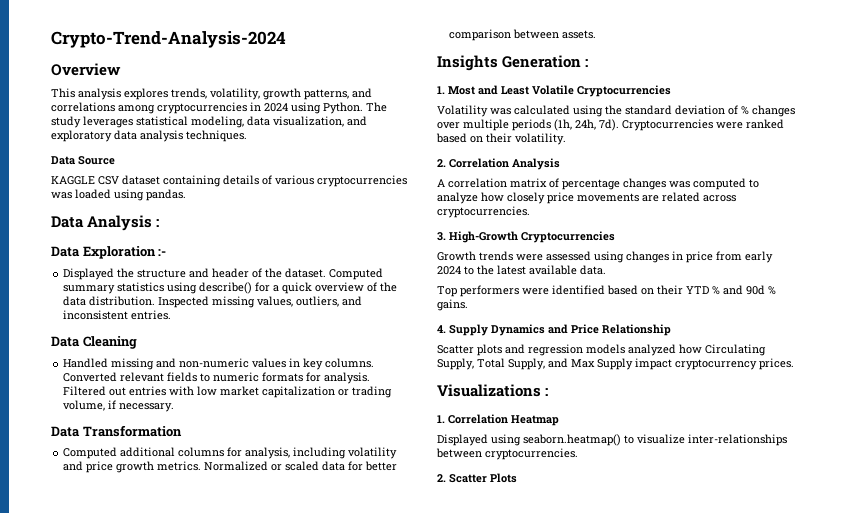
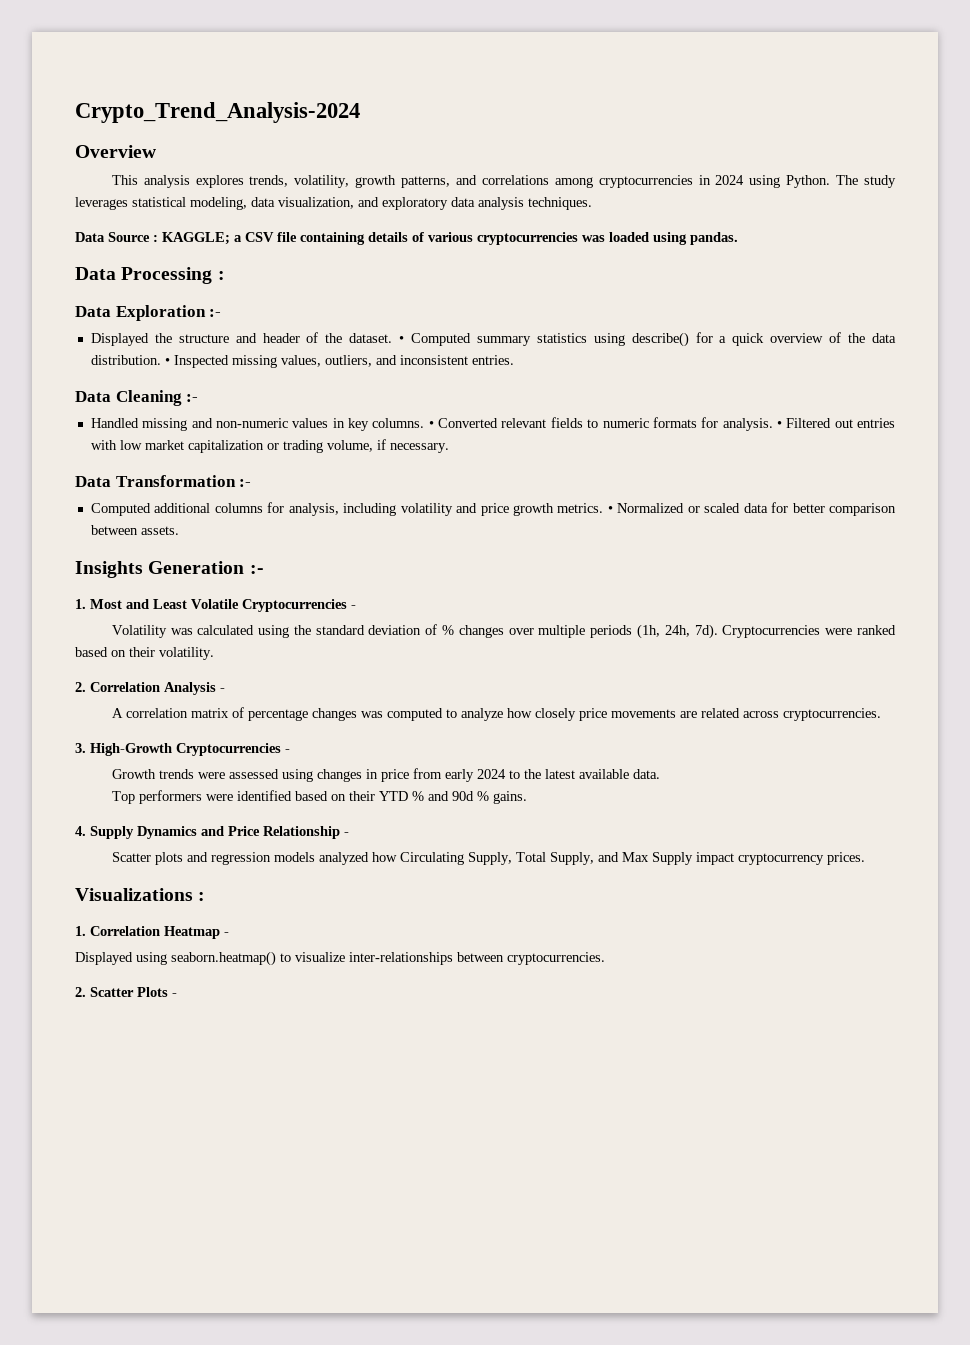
[51,31,286,48] Crypto-Trend-Analysis-2024 -> [75,102,360,123] Crypto_Trend_Analysis-2024
[51,175,160,185] // KAGGLE CSV dataset -> [153,232,297,245] : KAGGLE; a CSV file
[87,215,153,231] Analysis -> [121,267,213,284] Processing
(327, 273) none -> [399,336,405,343] •
(156, 301) none -> [164,358,170,365] •
(137, 342) none -> [186,394,199,402] :-
(375, 363) none -> [428,421,434,428] •
(371, 378) none -> [776,421,782,428] •
(182, 431) none -> [239,479,252,487] :-
(202, 466) none -> [607,506,613,513] •
[585,59,589,67] : -> [249,565,264,574] :-
(671, 91) none -> [351,605,356,609] -
(560, 164) none -> [220,688,225,692] -
(615, 237) none -> [285,749,290,753] -
(671, 330) none -> [344,832,349,836] -
(559, 420) none -> [224,932,229,936] -
(517, 478) none -> [172,993,177,997] -

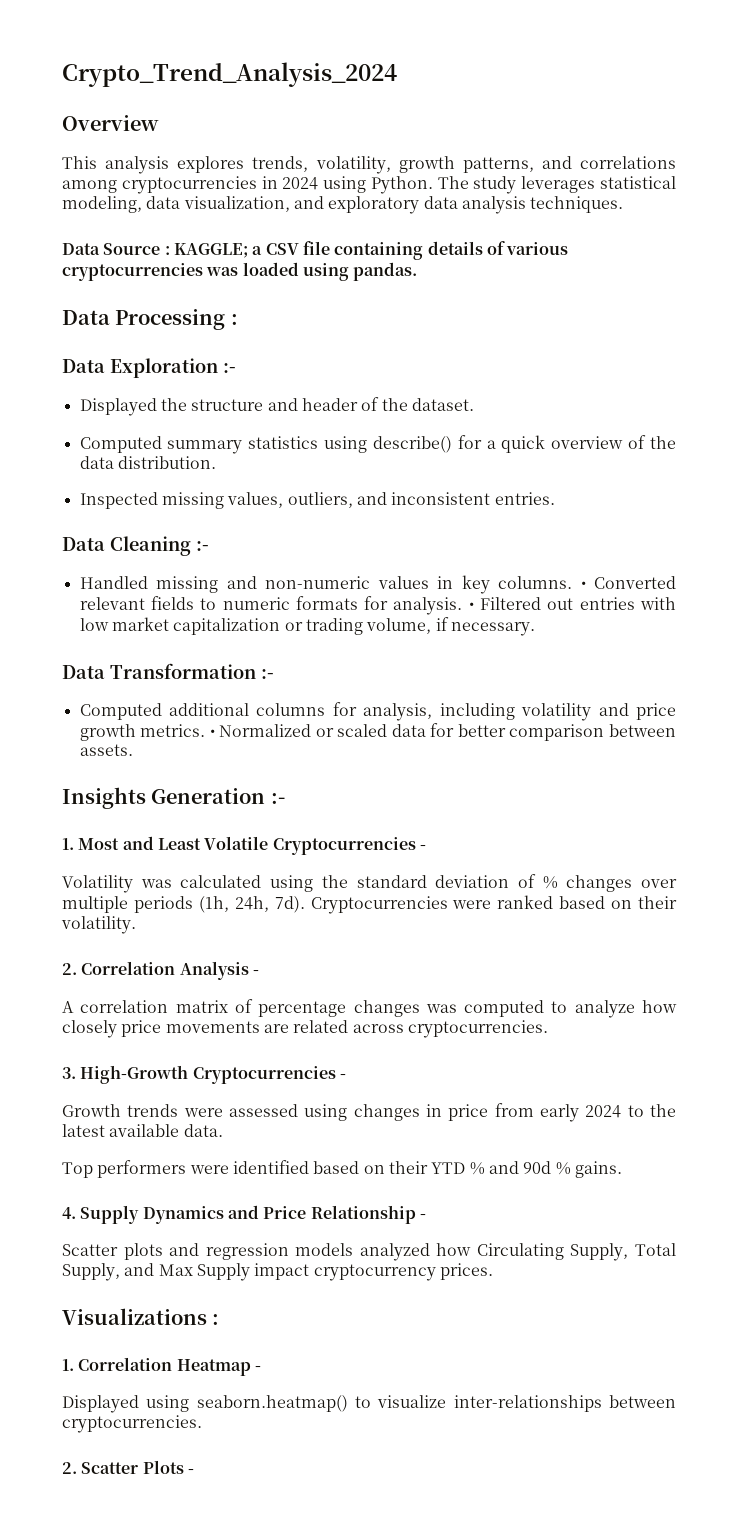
[75,102,360,123] Crypto_Trend_Analysis-2024 -> [62,62,397,87] Crypto_Trend_Analysis_2024
[399,336,405,343] • -> (474, 404) //
[164,358,170,365] • -> (216, 462) //

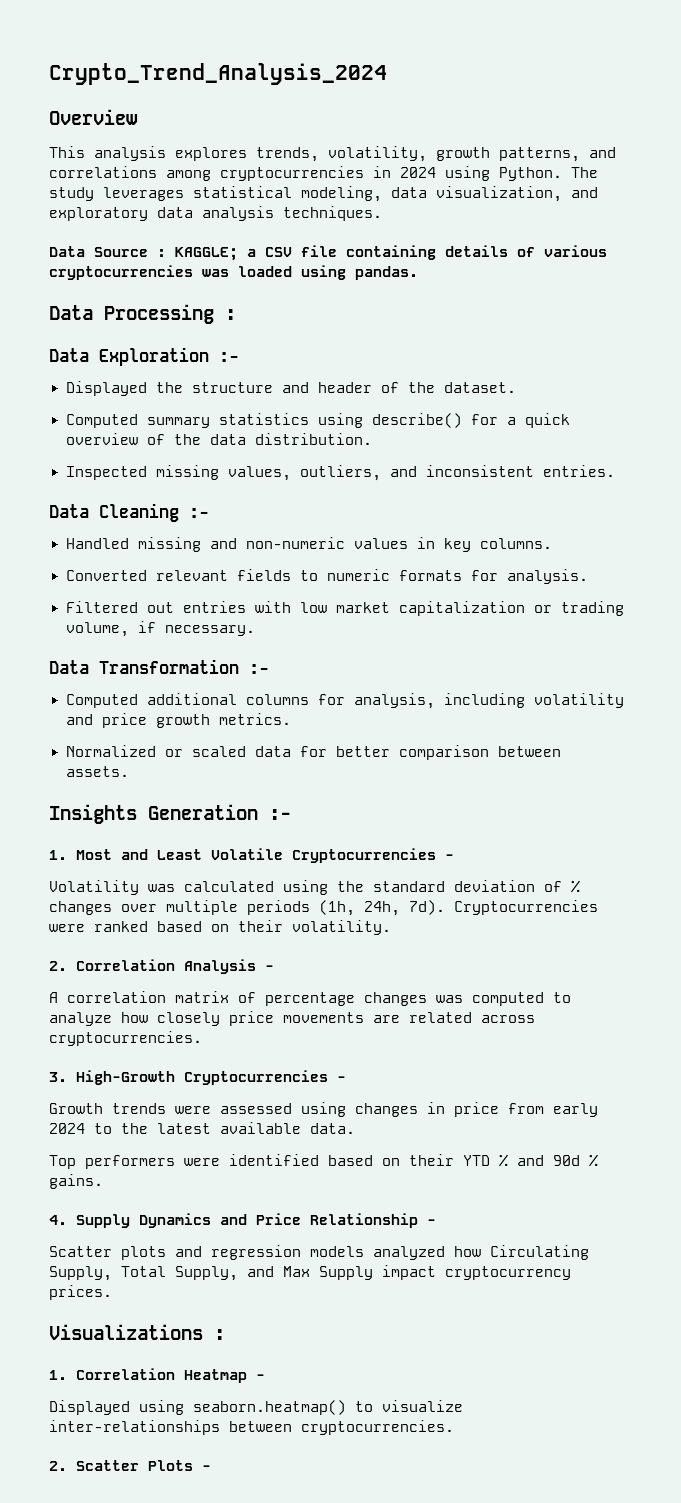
[580,581,586,589] • -> (552, 543) //
[468,602,474,610] • -> (588, 576) //
[209,729,215,737] • -> (291, 719) //

